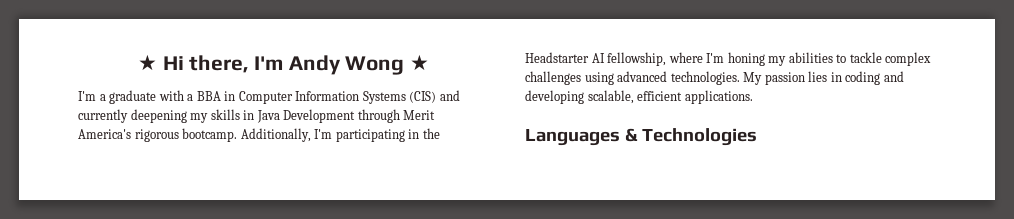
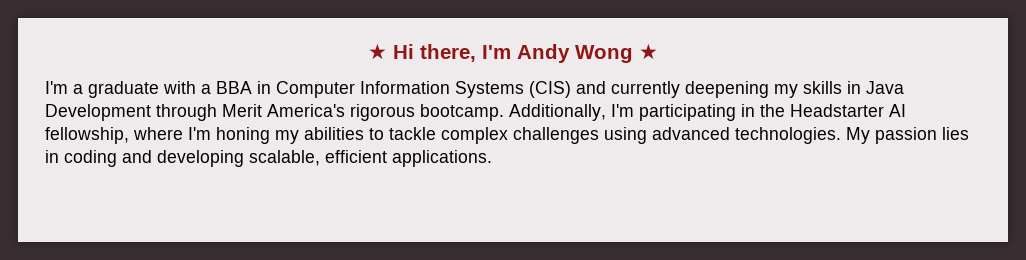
[525,128,757,146] // Languages & Technologies -> (492, 158) none

